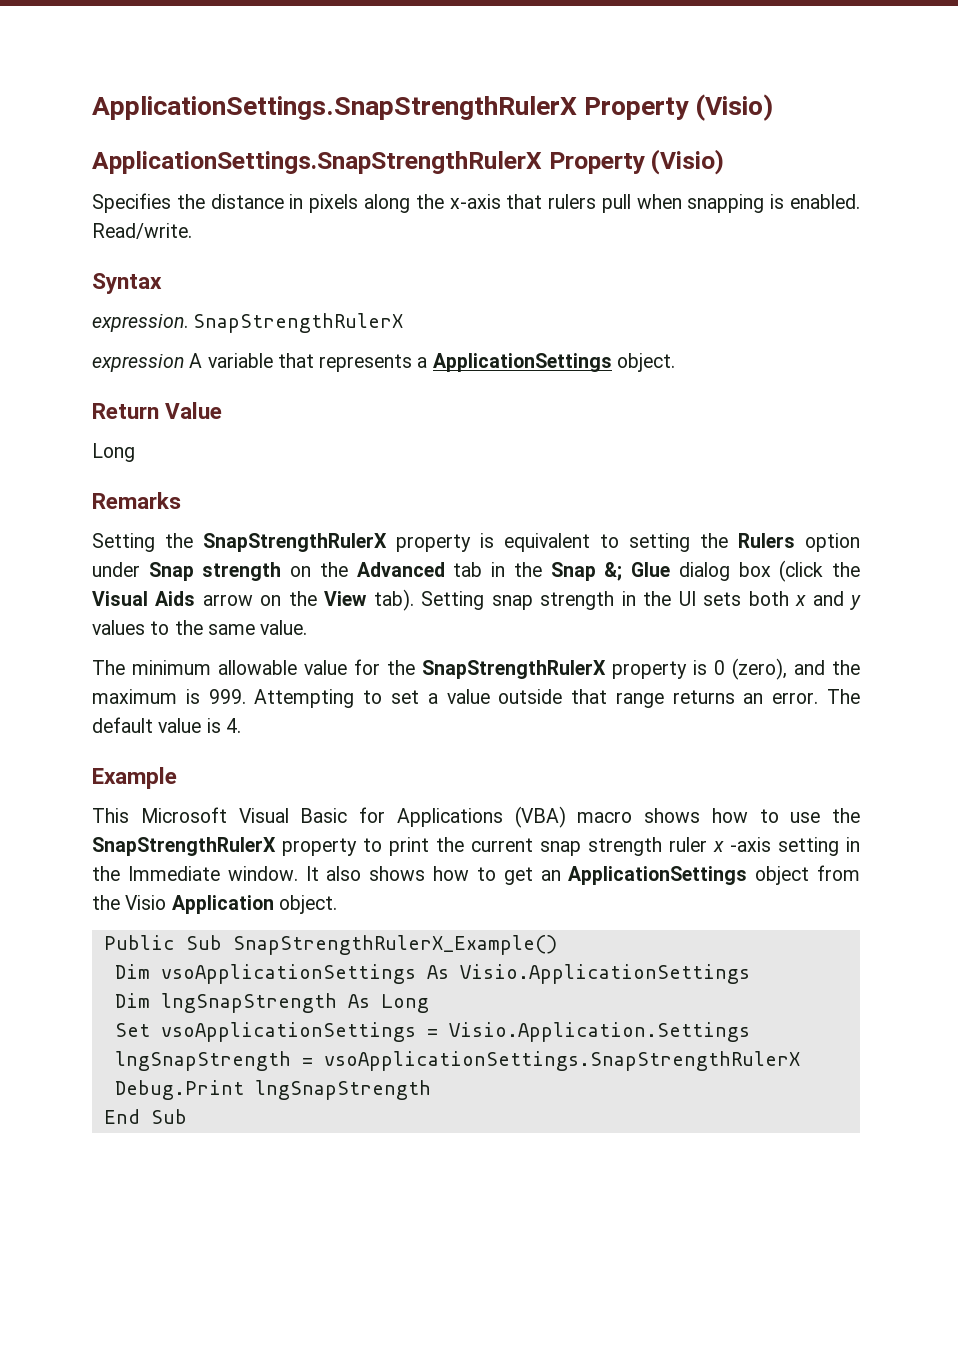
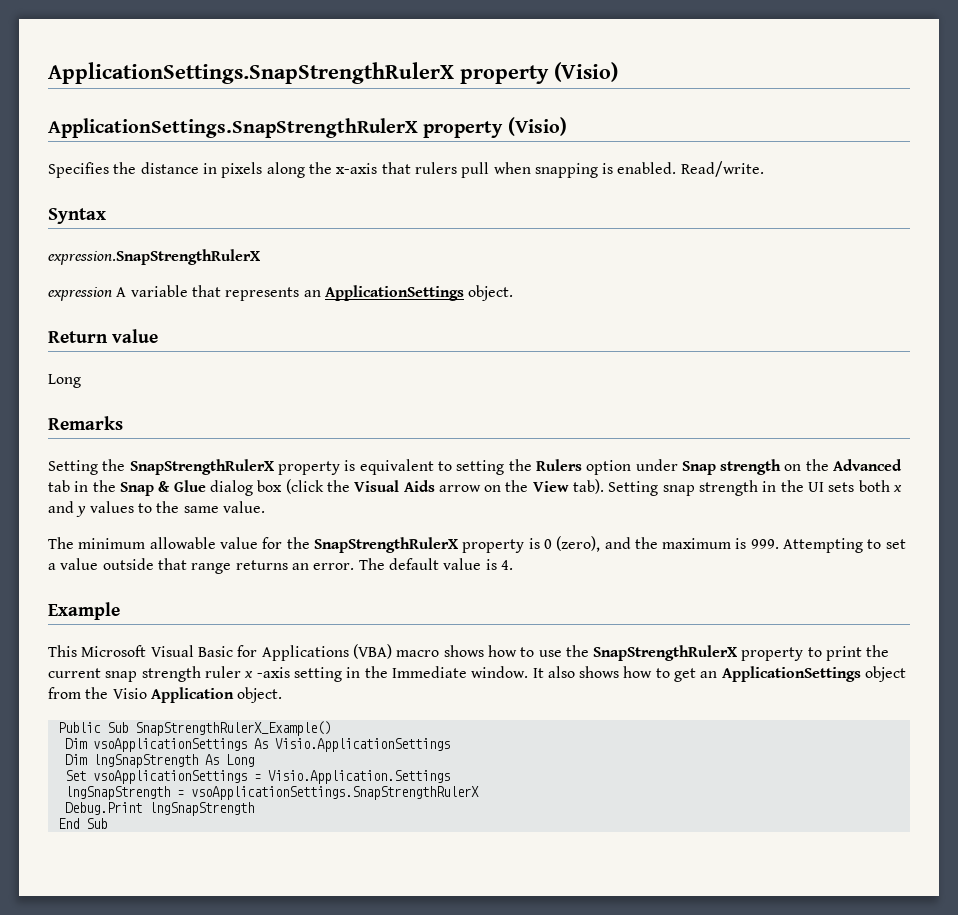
[92,96,690,120] ApplicationSettings.SnapStrengthRulerX Property -> [48,62,549,84] ApplicationSettings.SnapStrengthRulerX property
[548,152,645,174] Property -> [423,121,504,138] property
[92,313,404,333] expression. SnapStrengthRulerX -> [48,249,260,265] expression.SnapStrengthRulerX
[417,357,428,368] a -> [303,290,321,297] an
[165,402,223,419] Value -> [112,329,158,343] value
[604,562,623,581] &; -> [158,481,171,492] &

